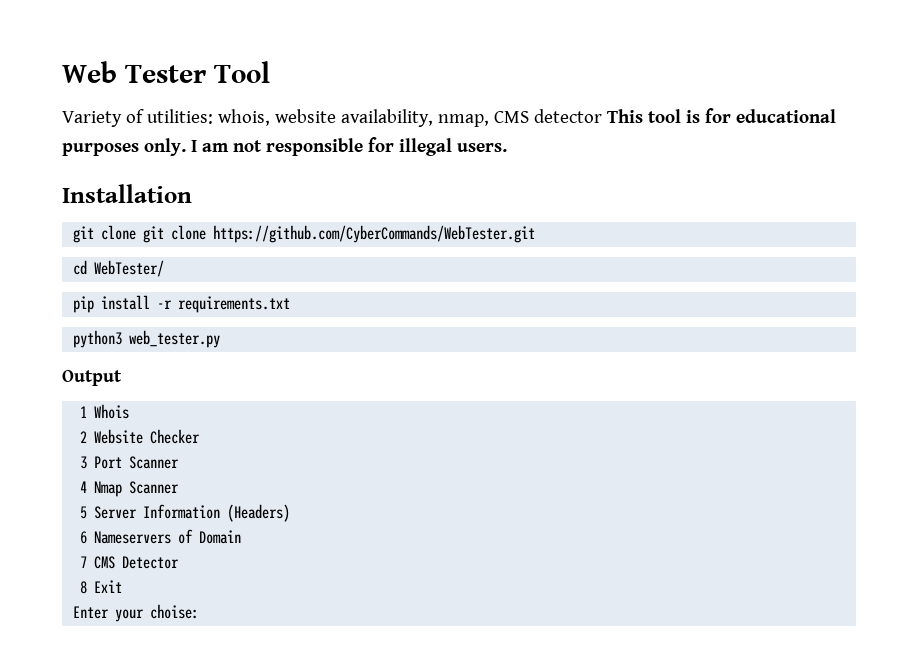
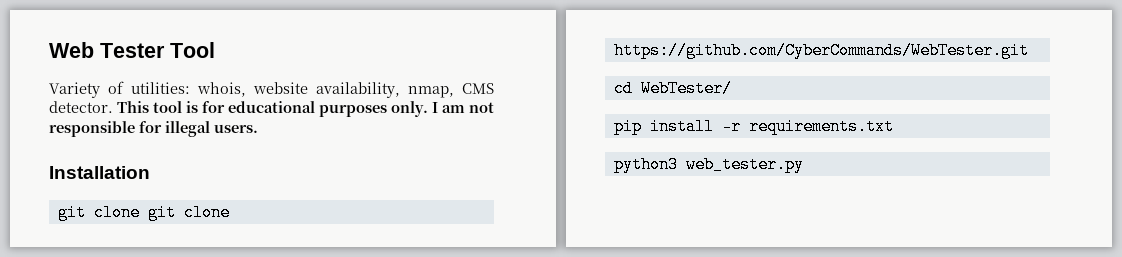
[533,109,602,123] detector -> [49,101,113,113] detector.
[62,370,122,386] [80,404,130,419] [80,429,201,444] [80,456,180,469] [80,481,180,497] [80,504,291,522] [80,529,242,544] [80,556,180,569] [80,580,123,594] [73,604,200,622] // Output // 1 Whois // 2 Website Checker // 3 Port Scanner // 4 Nmap Scanner // 5 Server Information (Headers) // 6 Nameservers of Domain // 7 CMS Detector // 8 Exit // Enter your choise: -> (804, 164) none

